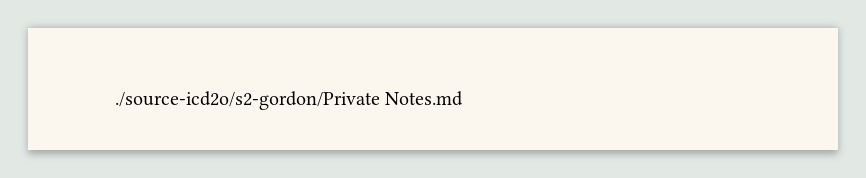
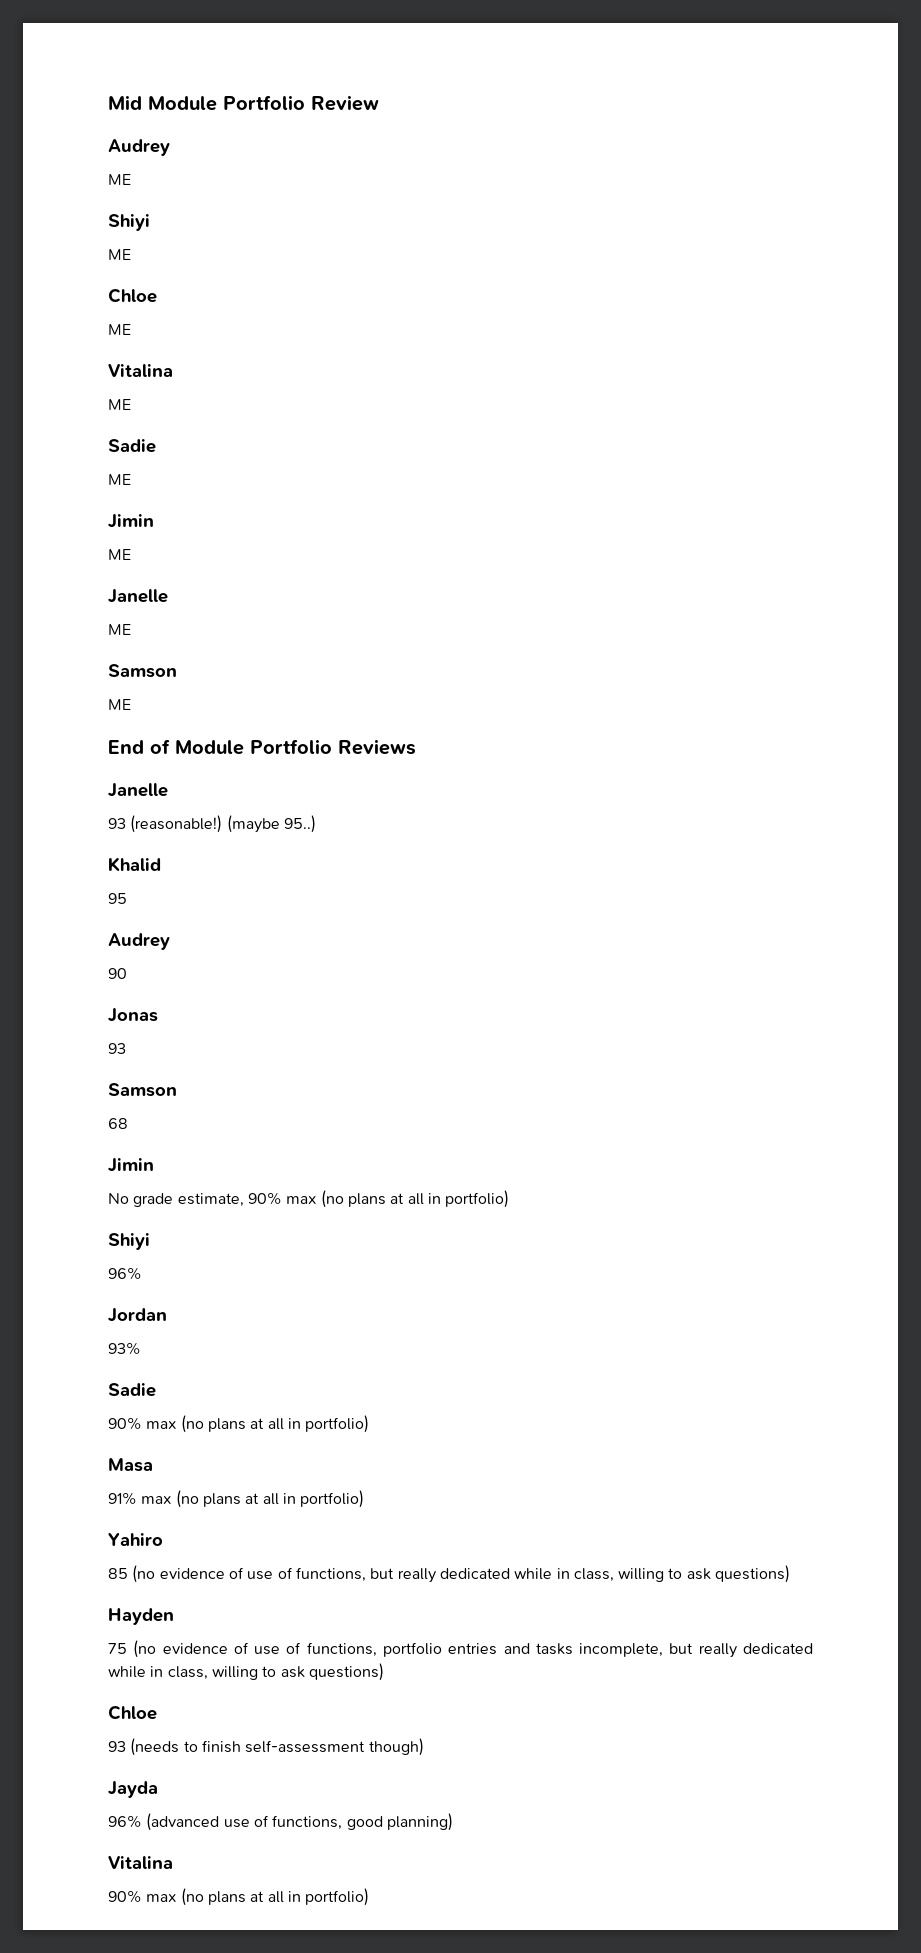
[115,91,464,110] ./source-icd2o/s2-gordon/Private Notes.md -> [108,95,379,111] [108,139,170,156] [108,174,131,185] [108,214,150,231] [108,249,131,260] [108,288,157,303] [108,324,131,335] [108,364,173,377] [108,399,131,410] [108,439,156,453] [108,474,131,485] [108,514,154,528] [108,549,131,560] [108,589,168,603] [108,624,131,635] [108,664,177,678] [108,699,131,710] [108,739,416,755] [108,783,168,797] [108,815,316,833] [108,857,161,872] [108,893,127,904] [108,933,170,950] [108,968,127,979] [108,1008,158,1022] [108,1043,126,1054] [108,1083,177,1097] [108,1118,128,1129] [108,1158,154,1172] [108,1190,510,1208] [108,1233,150,1250] [108,1267,142,1280] [108,1308,167,1322] [108,1342,141,1355] [108,1383,156,1397] [108,1415,370,1433] [108,1458,153,1472] [108,1490,365,1508] [108,1533,163,1546] [108,1565,791,1583] [108,1608,174,1625] [108,1640,814,1658] [108,1663,384,1681] [108,1705,157,1720] [108,1738,424,1756] [108,1781,158,1798] [108,1813,453,1831] [108,1856,173,1869] [108,1888,370,1906] Mid Module Portfolio Review // Audrey // ME // Shiyi // ME // Chloe // ME // Vitalina // ME // Sadie // ME // Jimin // ME // Janelle // ME // Samson // ME // End of Module Portfolio Reviews // Janelle // 93 (reasonable!) (maybe 95..) // Khalid // 95 // Audrey // 90 // Jonas // 93 // Samson // 68 // Jimin // No grade estimate, 90% max (no plans at all in portfolio) // Shiyi // 96% // Jordan // 93% // Sadie // 90% max (no plans at all in portfolio) // Masa // 91% max (no plans at all in portfolio) // Yahiro // 85 (no evidence of use of functions, but really dedicated while in class, willing to ask questions) // Hayden // 75 (no evidence of use of functions, portfolio entries and tasks incomplete, but really dedicated while in class, willing to ask questions) // Chloe // 93 (needs to finish self-assessment though) // Jayda // 96% (advanced use of functions, good planning) // Vitalina // 90% max (no plans at all in portfolio)

